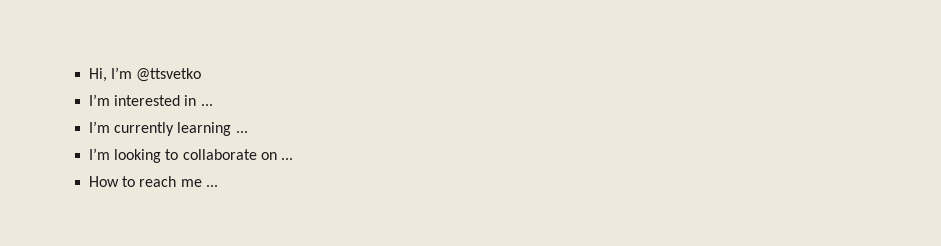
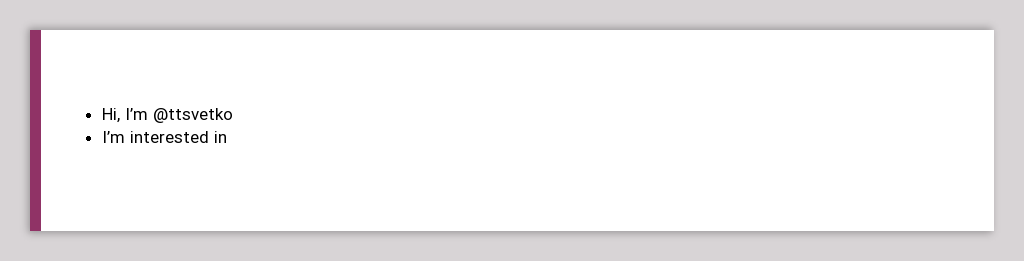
[200,104,213,106] [89,121,248,136] [89,148,293,163] [89,176,218,187] ... // I’m currently learning ... // I’m looking to collaborate on ... // How to reach me ... -> (227, 137) none

